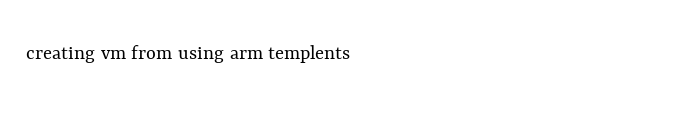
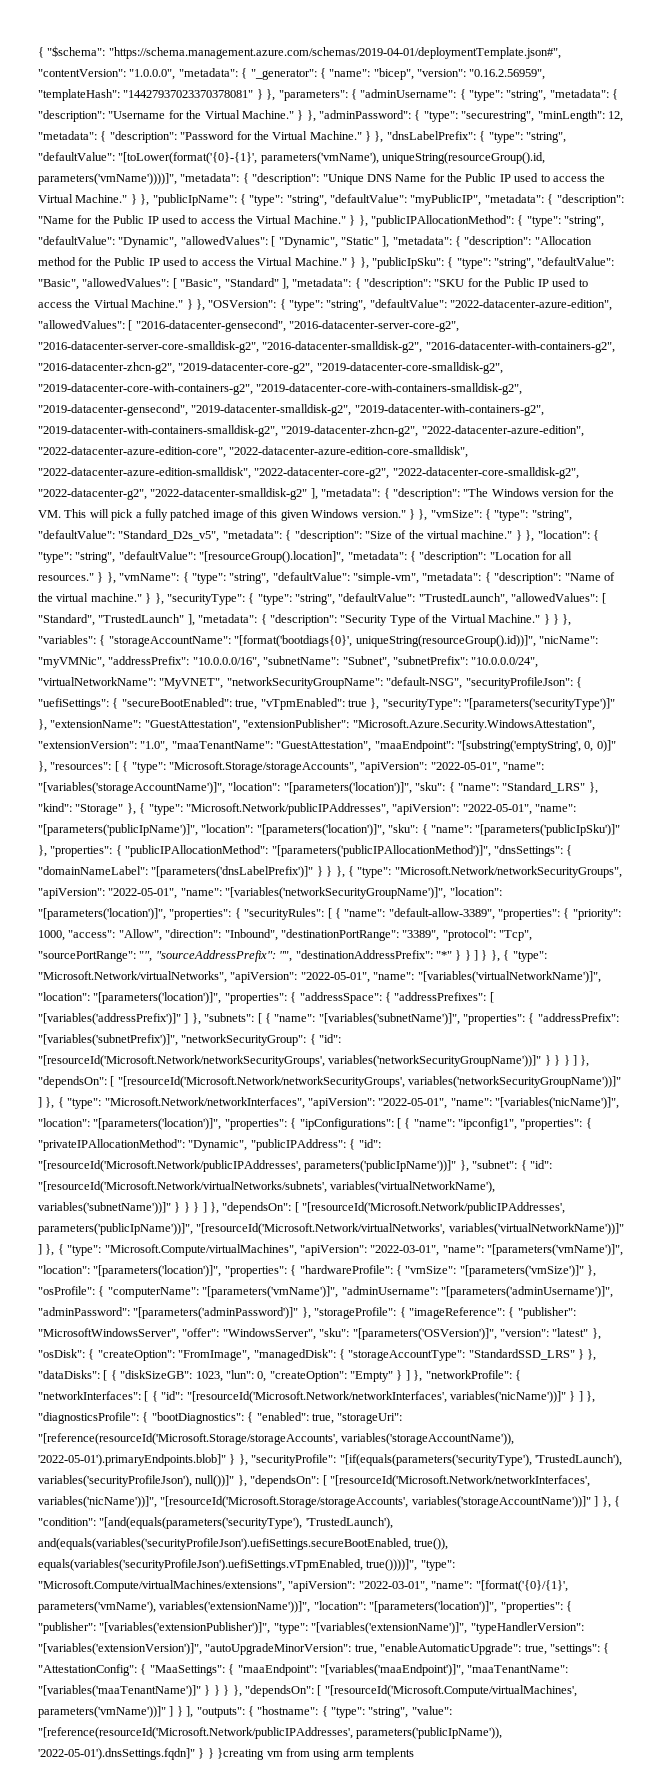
[26,47,95,63] creating -> [38,46,561,59] [38,68,546,80] [38,89,619,101] [38,110,623,122] [38,131,566,143] [38,152,546,164] [38,173,606,185] [38,194,624,206] [38,215,604,227] [38,236,592,248] [38,257,615,269] [38,278,588,290] [38,299,613,311] [38,320,460,332] [38,341,615,353] [38,362,503,374] [38,383,523,395] [38,404,544,416] [38,425,584,437] [38,446,469,458] [38,467,579,479] [38,488,614,500] [38,509,572,521] [38,530,599,542] [38,551,573,563] [38,572,615,584] [38,593,606,605] [38,614,572,626] [38,635,598,647] [38,656,539,668] [38,677,582,689] [38,698,615,710] [38,719,595,731] [38,740,616,752] [38,761,544,773] [38,782,598,794] [38,803,576,815] [38,824,621,836] [38,845,573,857] [38,866,622,878] [38,887,502,899] [38,908,621,920] [38,929,532,941] [38,950,547,962] [38,971,601,983] [38,992,494,1004] [38,1013,619,1025] [38,1034,342,1046] [38,1055,590,1067] [38,1076,622,1088] [38,1097,619,1109] [38,1118,592,1130] [38,1139,381,1151] [38,1160,552,1172] [38,1181,496,1193] [38,1202,565,1214] [38,1223,624,1235] [38,1244,623,1256] [38,1265,596,1277] [38,1286,613,1298] [38,1307,576,1319] [38,1328,601,1340] [38,1349,597,1361] [38,1370,521,1382] [38,1391,595,1403] [38,1412,403,1424] [38,1433,515,1445] [38,1454,622,1466] [38,1475,590,1487] [38,1496,620,1508] [38,1517,393,1529] [38,1538,449,1550] [38,1559,455,1571] [38,1580,568,1592] [38,1601,572,1613] [38,1622,584,1634] [38,1643,610,1655] [38,1664,569,1676] [38,1685,577,1697] [38,1706,452,1718] [38,1727,503,1739] [38,1748,265,1760] { "$schema": "https://schema.management.azure.com/schemas/2019-04-01/deploymentTemplate.json#", "contentVersion": "1.0.0.0", "metadata": { "_generator": { "name": "bicep", "version": "0.16.2.56959", "templateHash": "14427937023370378081" } }, "parameters": { "adminUsername": { "type": "string", "metadata": { "description": "Username for the Virtual Machine." } }, "adminPassword": { "type": "securestring", "minLength": 12, "metadata": { "description": "Password for the Virtual Machine." } }, "dnsLabelPrefix": { "type": "string", "defaultValue": "[toLower(format('{0}-{1}', parameters('vmName'), uniqueString(resourceGroup().id, parameters('vmName'))))]", "metadata": { "description": "Unique DNS Name for the Public IP used to access the Virtual Machine." } }, "publicIpName": { "type": "string", "defaultValue": "myPublicIP", "metadata": { "description": "Name for the Public IP used to access the Virtual Machine." } }, "publicIPAllocationMethod": { "type": "string", "defaultValue": "Dynamic", "allowedValues": [ "Dynamic", "Static" ], "metadata": { "description": "Allocation method for the Public IP used to access the Virtual Machine." } }, "publicIpSku": { "type": "string", "defaultValue": "Basic", "allowedValues": [ "Basic", "Standard" ], "metadata": { "description": "SKU for the Public IP used to access the Virtual Machine." } }, "OSVersion": { "type": "string", "defaultValue": "2022-datacenter-azure-edition", "allowedValues": [ "2016-datacenter-gensecond", "2016-datacenter-server-core-g2", "2016-datacenter-server-core-smalldisk-g2", "2016-datacenter-smalldisk-g2", "2016-datacenter-with-containers-g2", "2016-datacenter-zhcn-g2", "2019-datacenter-core-g2", "2019-datacenter-core-smalldisk-g2", "2019-datacenter-core-with-containers-g2", "2019-datacenter-core-with-containers-smalldisk-g2", "2019-datacenter-gensecond", "2019-datacenter-smalldisk-g2", "2019-datacenter-with-containers-g2", "2019-datacenter-with-containers-smalldisk-g2", "2019-datacenter-zhcn-g2", "2022-datacenter-azure-edition", "2022-datacenter-azure-edition-core", "2022-datacenter-azure-edition-core-smalldisk", "2022-datacenter-azure-edition-smalldisk", "2022-datacenter-core-g2", "2022-datacenter-core-smalldisk-g2", "2022-datacenter-g2", "2022-datacenter-smalldisk-g2" ], "metadata": { "description": "The Windows version for the VM. This will pick a fully patched image of this given Windows version." } }, "vmSize": { "type": "string", "defaultValue": "Standard_D2s_v5", "metadata": { "description": "Size of the virtual machine." } }, "location": { "type": "string", "defaultValue": "[resourceGroup().location]", "metadata": { "description": "Location for all resources." } }, "vmName": { "type": "string", "defaultValue": "simple-vm", "metadata": { "description": "Name of the virtual machine." } }, "securityType": { "type": "string", "defaultValue": "TrustedLaunch", "allowedValues": [ "Standard", "TrustedLaunch" ], "metadata": { "description": "Security Type of the Virtual Machine." } } }, "variables": { "storageAccountName": "[format('bootdiags{0}', uniqueString(resourceGroup().id))]", "nicName": "myVMNic", "addressPrefix": "10.0.0.0/16", "subnetName": "Subnet", "subnetPrefix": "10.0.0.0/24", "virtualNetworkName": "MyVNET", "networkSecurityGroupName": "default-NSG", "securityProfileJson": { "uefiSettings": { "secureBootEnabled": true, "vTpmEnabled": true }, "securityType": "[parameters('securityType')]" }, "extensionName": "GuestAttestation", "extensionPublisher": "Microsoft.Azure.Security.WindowsAttestation", "extensionVersion": "1.0", "maaTenantName": "GuestAttestation", "maaEndpoint": "[substring('emptyString', 0, 0)]" }, "resources": [ { "type": "Microsoft.Storage/storageAccounts", "apiVersion": "2022-05-01", "name": "[variables('storageAccountName')]", "location": "[parameters('location')]", "sku": { "name": "Standard_LRS" }, "kind": "Storage" }, { "type": "Microsoft.Network/publicIPAddresses", "apiVersion": "2022-05-01", "name": "[parameters('publicIpName')]", "location": "[parameters('location')]", "sku": { "name": "[parameters('publicIpSku')]" }, "properties": { "publicIPAllocationMethod": "[parameters('publicIPAllocationMethod')]", "dnsSettings": { "domainNameLabel": "[parameters('dnsLabelPrefix')]" } } }, { "type": "Microsoft.Network/networkSecurityGroups", "apiVersion": "2022-05-01", "name": "[variables('networkSecurityGroupName')]", "location": "[parameters('location')]", "properties": { "securityRules": [ { "name": "default-allow-3389", "properties": { "priority": 1000, "access": "Allow", "direction": "Inbound", "destinationPortRange": "3389", "protocol": "Tcp", "sourcePortRange": "", "sourceAddressPrefix": "", "destinationAddressPrefix": "*" } } ] } }, { "type": "Microsoft.Network/virtualNetworks", "apiVersion": "2022-05-01", "name": "[variables('virtualNetworkName')]", "location": "[parameters('location')]", "properties": { "addressSpace": { "addressPrefixes": [ "[variables('addressPrefix')]" ] }, "subnets": [ { "name": "[variables('subnetName')]", "properties": { "addressPrefix": "[variables('subnetPrefix')]", "networkSecurityGroup": { "id": "[resourceId('Microsoft.Network/networkSecurityGroups', variables('networkSecurityGroupName'))]" } } } ] }, "dependsOn": [ "[resourceId('Microsoft.Network/networkSecurityGroups', variables('networkSecurityGroupName'))]" ] }, { "type": "Microsoft.Network/networkInterfaces", "apiVersion": "2022-05-01", "name": "[variables('nicName')]", "location": "[parameters('location')]", "properties": { "ipConfigurations": [ { "name": "ipconfig1", "properties": { "privateIPAllocationMethod": "Dynamic", "publicIPAddress": { "id": "[resourceId('Microsoft.Network/publicIPAddresses', parameters('publicIpName'))]" }, "subnet": { "id": "[resourceId('Microsoft.Network/virtualNetworks/subnets', variables('virtualNetworkName'), variables('subnetName'))]" } } } ] }, "dependsOn": [ "[resourceId('Microsoft.Network/publicIPAddresses', parameters('publicIpName'))]", "[resourceId('Microsoft.Network/virtualNetworks', variables('virtualNetworkName'))]" ] }, { "type": "Microsoft.Compute/virtualMachines", "apiVersion": "2022-03-01", "name": "[parameters('vmName')]", "location": "[parameters('location')]", "properties": { "hardwareProfile": { "vmSize": "[parameters('vmSize')]" }, "osProfile": { "computerName": "[parameters('vmName')]", "adminUsername": "[parameters('adminUsername')]", "adminPassword": "[parameters('adminPassword')]" }, "storageProfile": { "imageReference": { "publisher": "MicrosoftWindowsServer", "offer": "WindowsServer", "sku": "[parameters('OSVersion')]", "version": "latest" }, "osDisk": { "createOption": "FromImage", "managedDisk": { "storageAccountType": "StandardSSD_LRS" } }, "dataDisks": [ { "diskSizeGB": 1023, "lun": 0, "createOption": "Empty" } ] }, "networkProfile": { "networkInterfaces": [ { "id": "[resourceId('Microsoft.Network/networkInterfaces', variables('nicName'))]" } ] }, "diagnosticsProfile": { "bootDiagnostics": { "enabled": true, "storageUri": "[reference(resourceId('Microsoft.Storage/storageAccounts', variables('storageAccountName')), '2022-05-01').primaryEndpoints.blob]" } }, "securityProfile": "[if(equals(parameters('securityType'), 'TrustedLaunch'), variables('securityProfileJson'), null())]" }, "dependsOn": [ "[resourceId('Microsoft.Network/networkInterfaces', variables('nicName'))]", "[resourceId('Microsoft.Storage/storageAccounts', variables('storageAccountName'))]" ] }, { "condition": "[and(equals(parameters('securityType'), 'TrustedLaunch'), and(equals(variables('securityProfileJson').uefiSettings.secureBootEnabled, true()), equals(variables('securityProfileJson').uefiSettings.vTpmEnabled, true())))]", "type": "Microsoft.Compute/virtualMachines/extensions", "apiVersion": "2022-03-01", "name": "[format('{0}/{1}', parameters('vmName'), variables('extensionName'))]", "location": "[parameters('location')]", "properties": { "publisher": "[variables('extensionPublisher')]", "type": "[variables('extensionName')]", "typeHandlerVersion": "[variables('extensionVersion')]", "autoUpgradeMinorVersion": true, "enableAutomaticUpgrade": true, "settings": { "AttestationConfig": { "MaaSettings": { "maaEndpoint": "[variables('maaEndpoint')]", "maaTenantName": "[variables('maaTenantName')]" } } } }, "dependsOn": [ "[resourceId('Microsoft.Compute/virtualMachines', parameters('vmName'))]" ] } ], "outputs": { "hostname": { "type": "string", "value": "[reference(resourceId('Microsoft.Network/publicIPAddresses', parameters('publicIpName')), '2022-05-01').dnsSettings.fqdn]" } } }creating

